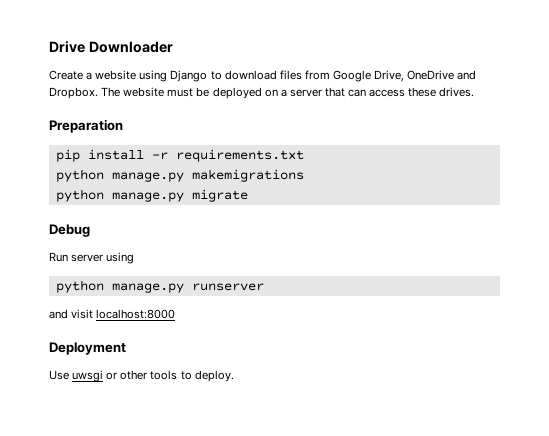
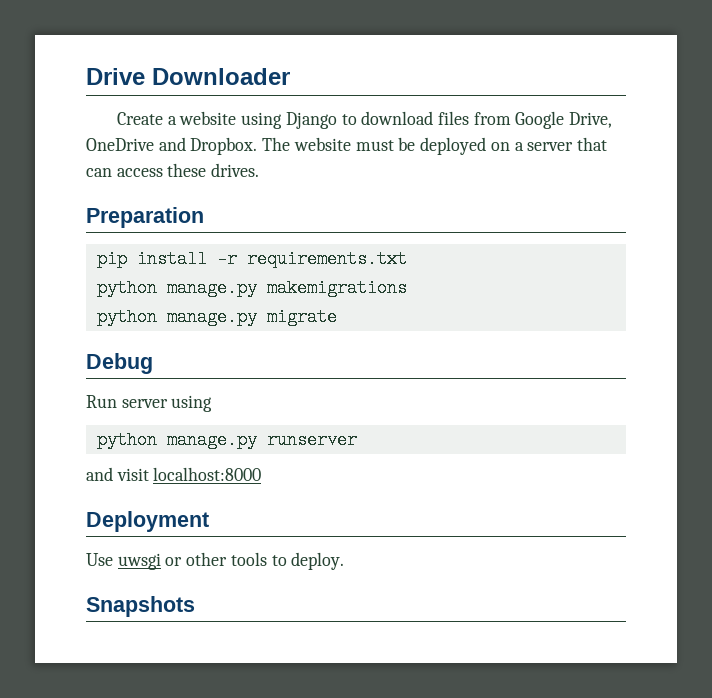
(234, 376) none -> [86,596,195,617] // Snapshots

